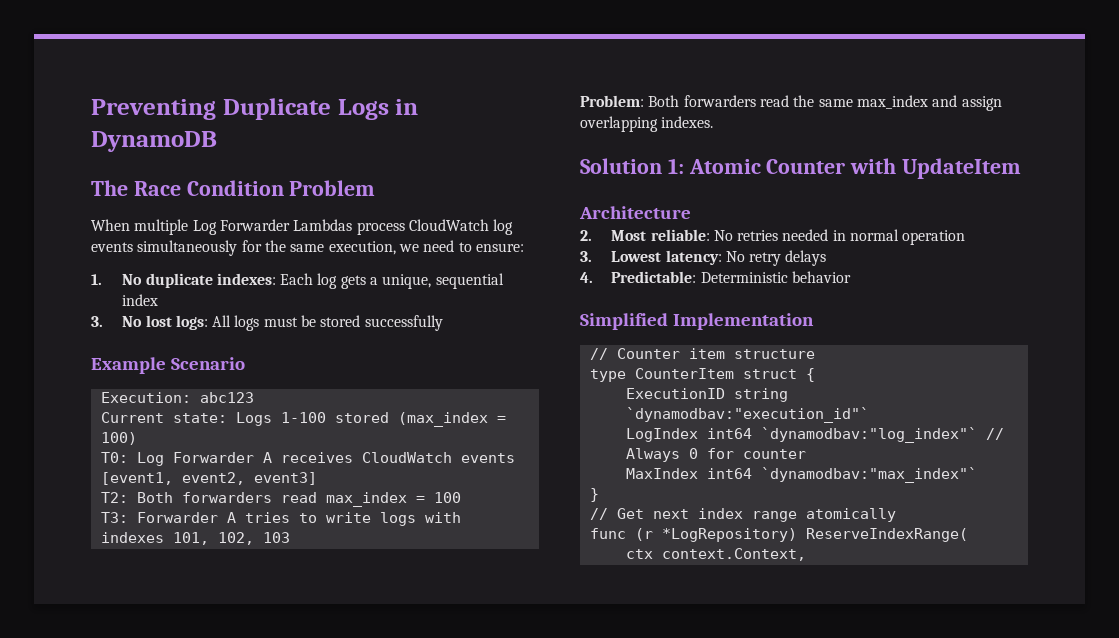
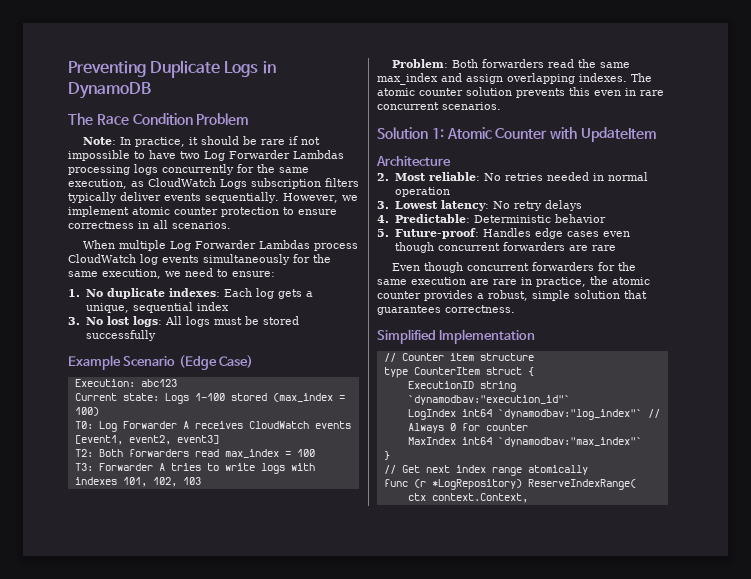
(376, 188) none -> [83,136,321,147] [68,150,344,161] [68,164,309,175] [68,178,359,189] [68,192,358,203] [68,206,337,217] [68,220,231,229] // Note: In practice, it should be rare if not impossible to have two Log Forwarder Lambdas processing logs concurrently for the same execution, as CloudWatch Logs subscription filters typically deliver events sequentially. However, we implement atomic counter protection to ensure correctness in all scenarios.
(245, 363) none -> [178,355,254,370] (Edge Case)
(714, 122) none -> [631,73,652,82] [377,87,664,98] [377,102,501,110] The atomic counter solution prevents this even in rare concurrent scenarios.
(851, 277) none -> [377,228,630,239] [394,242,616,253] [392,262,637,273] [377,276,650,287] [377,290,647,301] [377,305,515,315] // 5. Future-proof: Handles edge cases even though concurrent forwarders are rare // Even though concurrent forwarders for the same execution are rare in practice, the atomic counter provides a robust, simple solution that guarantees correctness.

